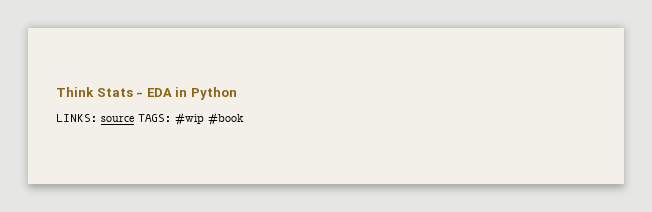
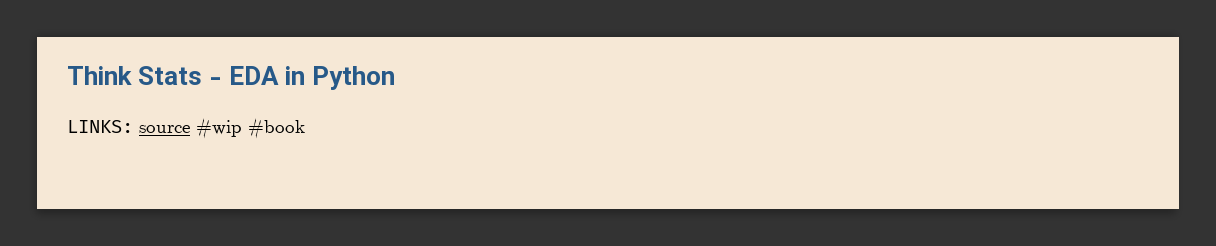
[138,114,171,122] TAGS: -> (190, 129) none

